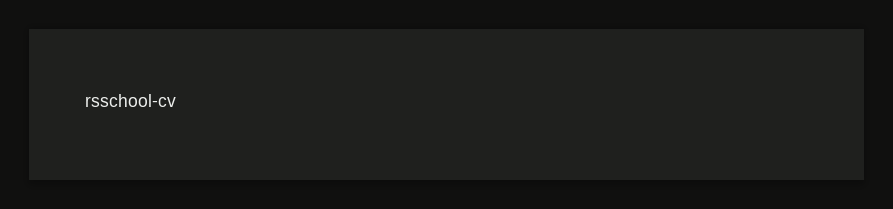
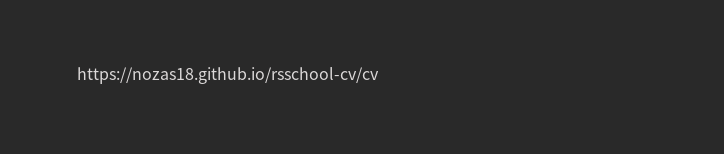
[85,94,176,107] rsschool-cv -> [77,67,379,84] https://nozas18.github.io/rsschool-cv/cv

